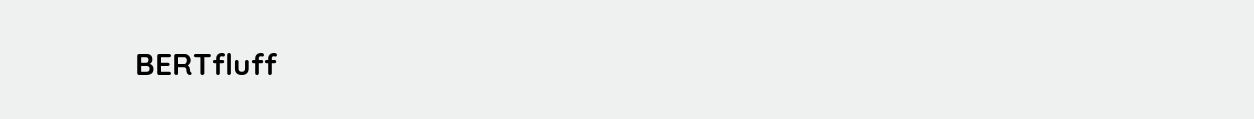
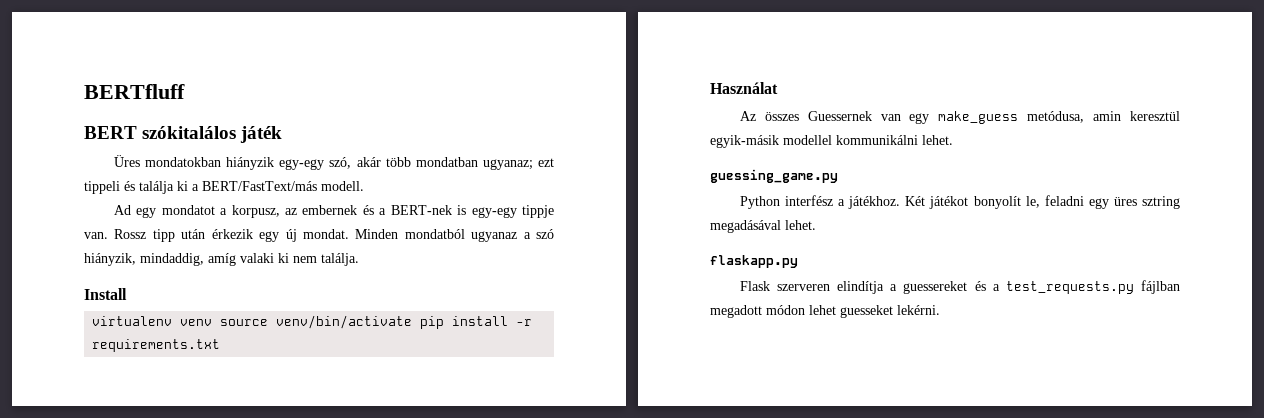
(277, 64) none -> [84,126,283,143] [113,155,554,170] [84,181,364,194] [113,205,554,218] [84,229,554,242] [84,253,359,266] [84,288,127,300] [92,315,533,329] [92,339,221,352] [710,82,778,94] [739,111,1180,124] [710,135,953,148] [710,169,838,183] [739,195,1180,209] [710,220,816,233] [710,255,798,268] [739,280,1180,294] [710,305,940,318] // BERT szókitalálos játék // Üres mondatokban hiányzik egy-egy szó, akár több mondatban ugyanaz; ezt tippeli és találja ki a BERT/FastText/más modell. // Ad egy mondatot a korpusz, az embernek és a BERT-nek is egy-egy tippje van. Rossz tipp után érkezik egy új mondat. Minden mondatból ugyanaz a szó hiányzik, mindaddig, amíg valaki ki nem találja. // Install // virtualenv venv source venv/bin/activate pip install -r requirements.txt // Használat // Az összes Guessernek van egy make_guess metódusa, amin keresztül egyik-másik modellel kommunikálni lehet. // guessing_game.py // Python interfész a játékhoz. Két játékot bonyolít le, feladni egy üres sztring megadásával lehet. // flaskapp.py // Flask szerveren elindítja a guessereket és a test_requests.py fájlban megadott módon lehet guesseket lekérni.

